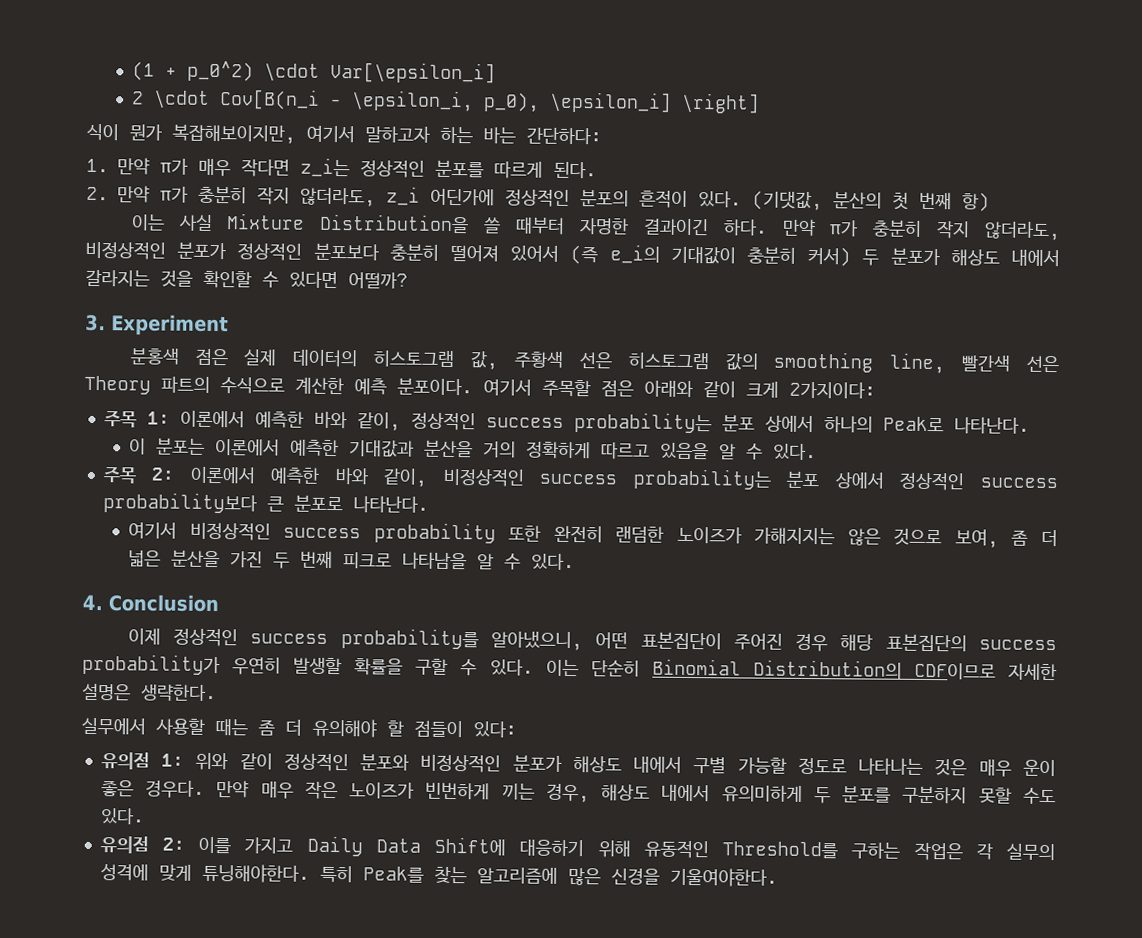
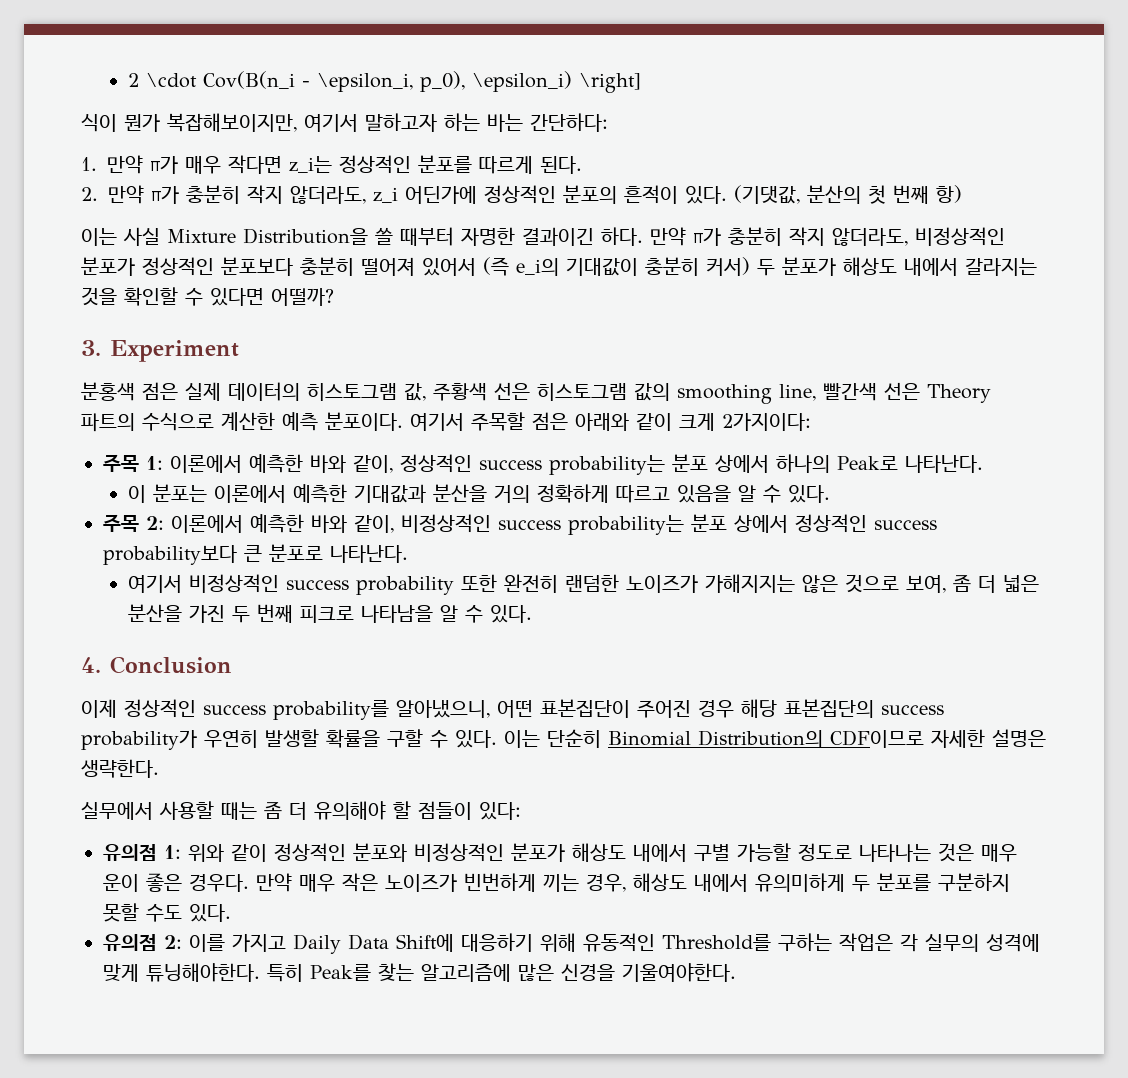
[132,60,497,84] (1 + p_0^2) \cdot Var[\epsilon_i] // -> (128, 80) none
[220,89,321,110] Cov[B(n_i -> [203,71,296,89] Cov(B(n_i
[549,91,673,113] \epsilon_i] -> [472,71,573,92] \epsilon_i)

